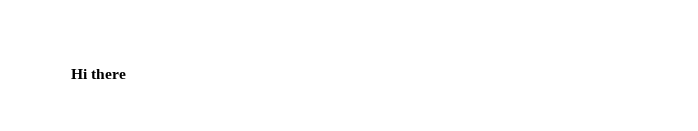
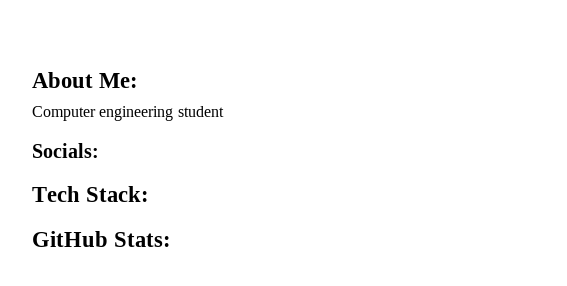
[71,69,127,79] Hi there -> [32,72,139,88] [32,106,224,121] [32,143,99,158] [32,186,150,202] [32,231,172,247] About Me: // Computer engineering student // Socials: // Tech Stack: // GitHub Stats:

